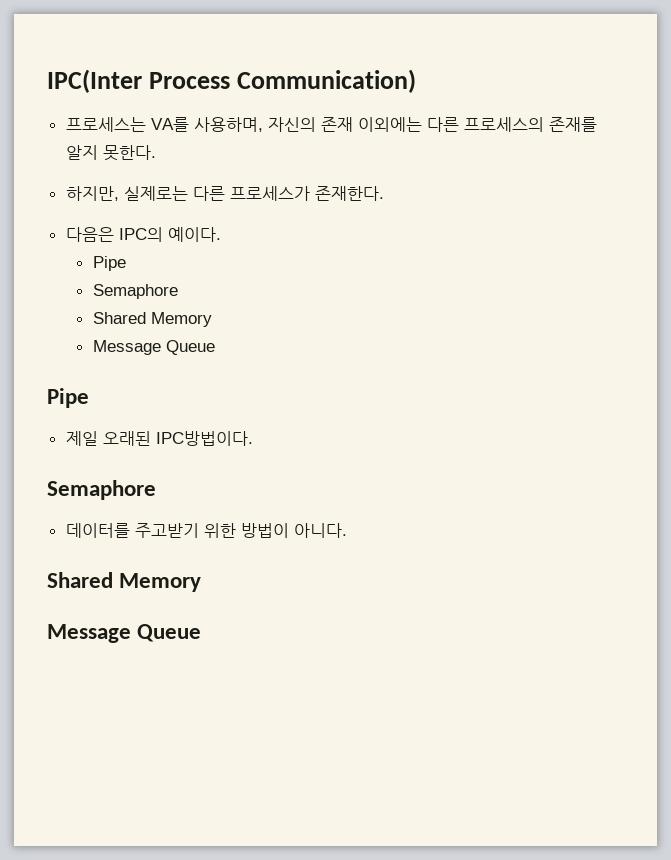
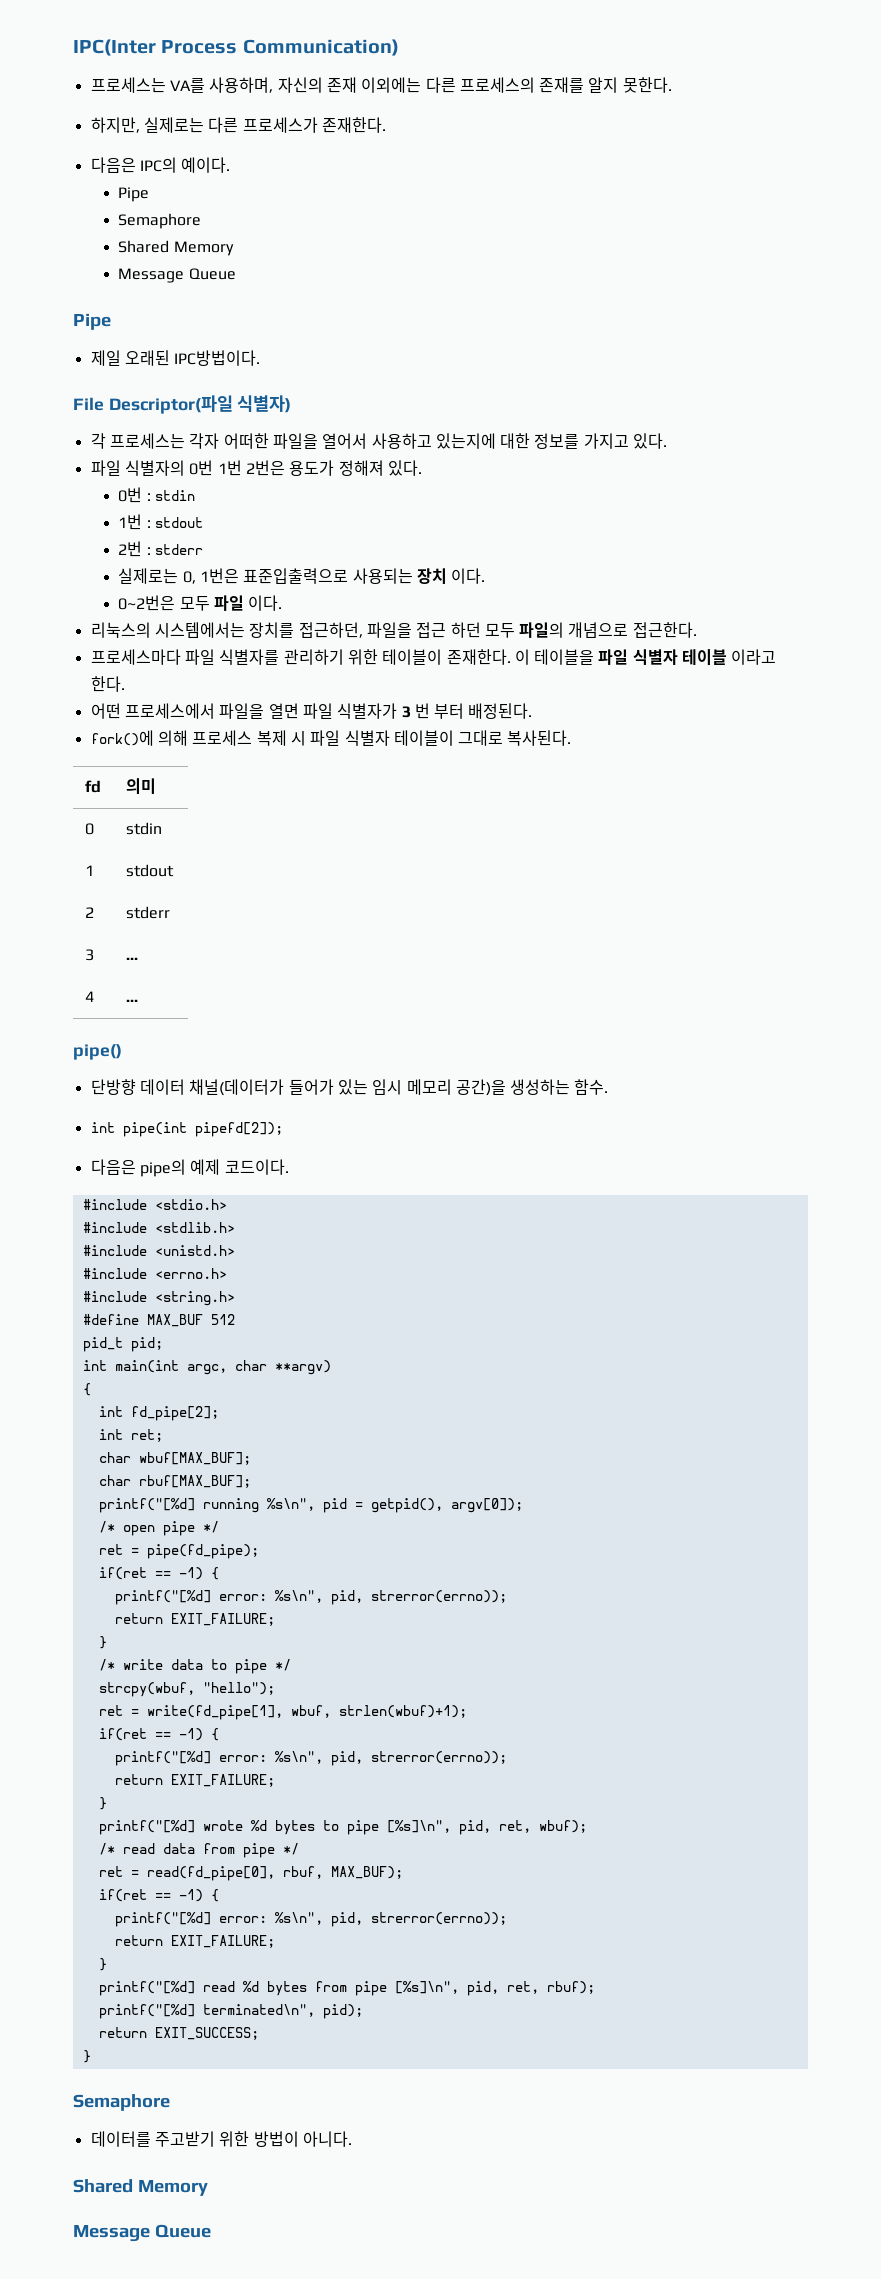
(253, 438) none -> [73,395,292,414] [90,433,668,449] [90,460,422,476] [118,487,195,503] [118,514,203,530] [118,541,203,557] [118,568,486,584] [118,595,283,611] [90,622,697,638] [90,649,777,666] [90,676,125,692] [90,703,533,719] [90,730,572,746] [85,780,102,793] [126,778,157,794] [85,823,95,835] [126,822,163,835] [85,865,95,876] [126,864,175,877] [85,907,95,918] [126,906,171,919] [85,949,95,961] [126,957,139,960] [85,991,95,1002] [126,999,139,1002] [73,1044,122,1060] [90,1079,609,1096] [90,1122,283,1137] [90,1159,289,1177] [82,1199,227,1210] [82,1222,235,1233] [82,1245,235,1256] [82,1268,227,1279] [82,1291,235,1306] [82,1314,235,1327] [82,1337,163,1352] [82,1360,331,1375] [82,1383,91,1396] [98,1406,219,1421] [98,1429,163,1442] [98,1452,251,1465] [98,1475,251,1488] [98,1498,523,1513] [98,1521,219,1536] [98,1544,259,1559] [98,1567,219,1580] [114,1590,507,1605] [114,1613,275,1626] [98,1636,107,1649] [98,1659,291,1674] [98,1682,275,1697] [98,1705,467,1720] [98,1728,219,1741] [114,1751,507,1766] [114,1774,275,1787] [98,1797,107,1810] [98,1820,587,1835] [98,1843,299,1858] [98,1866,403,1881] [98,1889,219,1902] [114,1912,507,1927] [114,1935,275,1948] [98,1958,107,1971] [98,1981,595,1996] [98,2004,363,2019] [98,2027,259,2040] [82,2050,91,2063] // File Descriptor(파일 식별자) // 각 프로세스는 각자 어떠한 파일을 열어서 사용하고 있는지에 대한 정보를 가지고 있다. // 파일 식별자의 0번 1번 2번은 용도가 정해져 있다. // 0번 : stdin // 1번 : stdout // 2번 : stderr // 실제로는 0, 1번은 표준입출력으로 사용되는 장치 이다. // 0~2번은 모두 파일 이다. // 리눅스의 시스템에서는 장치를 접근하던, 파일을 접근 하던 모두 파일의 개념으로 접근한다. // 프로세스마다 파일 식별자를 관리하기 위한 테이블이 존재한다. 이 테이블을 파일 식별자 테이블 이라고 한다. // 어떤 프로세스에서 파일을 열면 파일 식별자가 3 번 부터 배정된다. // fork()에 의해 프로세스 복제 시 파일 식별자 테이블이 그대로 복사된다. // fd | 의미 // 0 | stdin // 1 | stdout // 2 | stderr // 3 | ... // 4 | ... // pipe() // 단방향 데이터 채널(데이터가 들어가 있는 임시 메모리 공간)을 생성하는 함수. // int pipe(int pipefd[2]); // 다음은 pipe의 예제 코드이다. // #include <stdio.h> // #include <stdlib.h> // #include <unistd.h> // #include <errno.h> // #include <string.h> // #define MAX_BUF 512 // pid_t pid; // int main(int argc, char **argv) // { // int fd_pipe[2]; // int ret; // char wbuf[MAX_BUF]; // char rbuf[MAX_BUF]; // printf("[%d] running %s\n", pid = getpid(), argv[0]); // /* open pipe */ // ret = pipe(fd_pipe); // if(ret == -1) { // printf("[%d] error: %s\n", pid, strerror(errno)); // return EXIT_FAILURE; // } // /* write data to pipe */ // strcpy(wbuf, "hello"); // ret = write(fd_pipe[1], wbuf, strlen(wbuf)+1); // if(ret == -1) { // printf("[%d] error: %s\n", pid, strerror(errno)); // return EXIT_FAILURE; // } // printf("[%d] wrote %d bytes to pipe [%s]\n", pid, ret, wbuf); // /* read data from pipe */ // ret = read(fd_pipe[0], rbuf, MAX_BUF); // if(ret == -1) { // printf("[%d] error: %s\n", pid, strerror(errno)); // return EXIT_FAILURE; // } // printf("[%d] read %d bytes from pipe [%s]\n", pid, ret, rbuf); // printf("[%d] terminated\n", pid); // return EXIT_SUCCESS; // }

